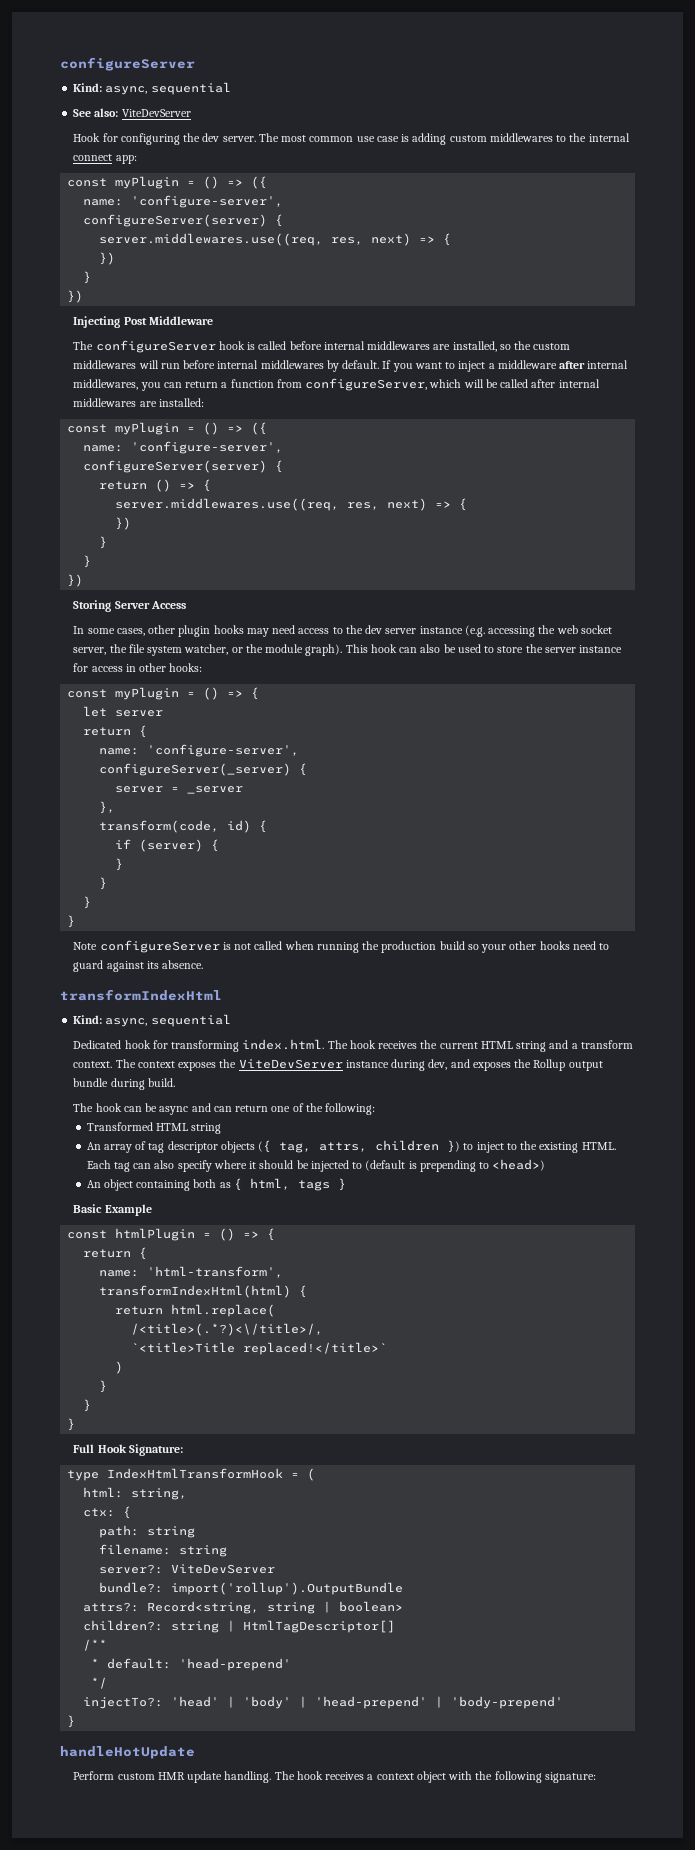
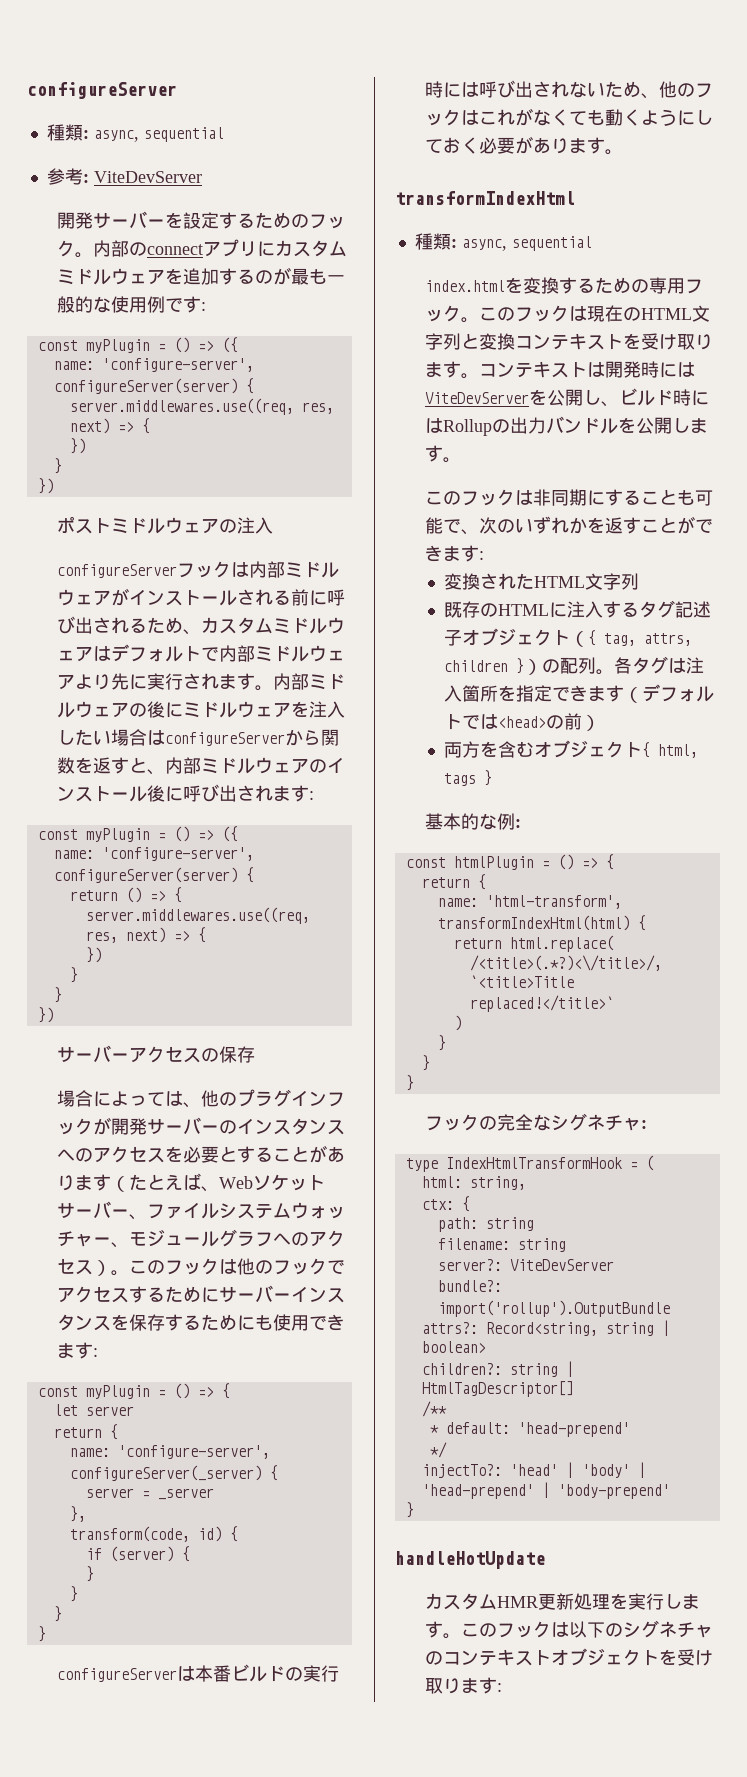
[73,82,231,95] [73,108,191,117] [73,133,630,145] [73,154,137,164] Kind: async, sequential // See also: ViteDevServer // Hook for configuring the dev server. The most common use case is adding custom middlewares to the internal connect app: -> [46,124,224,142] [46,168,202,185] [56,211,345,229] [56,239,347,258] [56,267,345,285] [56,296,206,313] 種類: async, sequential // 参考: ViteDevServer // 開発サーバーを設定するためのフック。内部のconnectアプリにカスタムミドルウェアを追加するのが最も一般的な使用例です:
[73,316,213,328] [73,340,571,353] [73,360,629,372] [73,378,600,391] [73,398,204,407] Injecting Post Middleware // The configureServer hook is called before internal middlewares are installed, so the custom middlewares will run before internal middlewares by default. If you want to inject a middleware after internal middlewares, you can return a function from configureServer, which will be called after internal middlewares are installed: -> [56,516,273,534] [56,561,339,578] [56,588,345,606] [56,616,345,635] [56,644,345,662] [56,673,345,691] [56,701,345,718] [56,729,339,746] [56,757,345,775] [56,784,314,802] ポストミドルウェアの注入 // configureServerフックは内部ミドルウェアがインストールされる前に呼び出されるため、カスタムミドルウェアはデフォルトで内部ミドルウェアより先に実行されます。内部ミドルウェアの後にミドルウェアを注入したい場合はconfigureServerから関数を返すと、内部ミドルウェアのインストール後に呼び出されます:
[73,600,186,612] [73,625,612,637] [73,644,622,656] [73,663,203,672] Storing Server Access // In some cases, other plugin hooks may need access to the dev server instance (e.g. accessing the web socket server, the file system watcher, or the module graph). This hook can also be used to store the server instance for access in other hooks: -> [56,1045,255,1063] [56,1089,345,1108] [56,1117,345,1135] [56,1145,345,1163] [56,1173,325,1192] [56,1201,345,1220] [56,1229,345,1248] [56,1258,345,1276] [56,1285,345,1303] [56,1314,345,1331] [56,1342,98,1359] サーバーアクセスの保存 // 場合によっては、他のプラグインフックが開発サーバーのインスタンスへのアクセスを必要とすることがあります（たとえば、Webソケットサーバー、ファイルシステムウォッチャー、モジュールグラフへのアクセス）。このフックは他のフックでアクセスするためにサーバーインスタンスを保存するためにも使用できます:
[73,940,610,953] [73,960,204,972] Note configureServer is not called when running the production build so your other hooks need to guard against its absence. -> [56,1664,339,1682] [424,80,713,99] [424,108,713,126] [424,136,623,155] configureServerは本番ビルドの実行時には呼び出されないため、他のフックはこれがなくても動くようにしておく必要があります。
[73,1014,231,1027] [73,1039,633,1052] [73,1059,603,1071] [73,1078,175,1090] [73,1103,376,1115] [86,1122,222,1134] [86,1140,616,1153] [86,1159,546,1172] [86,1179,231,1191] Kind: async, sequential // Dedicated hook for transforming index.html. The hook receives the current HTML string and a transform context. The context exposes the ViteDevServer instance during dev, and exposes the Rollup output bundle during build. // The hook can be async and can return one of the following: // Transformed HTML string // An array of tag descriptor objects ({ tag, attrs, children }) to inject to the existing HTML. Each tag can also specify where it should be injected to (default is prepending to <head>) // An object containing both as -> [414,233,592,251] [424,277,703,294] [424,305,710,323] [424,333,713,350] [424,361,695,379] [424,388,709,407] [424,416,708,436] [424,445,461,463] [424,489,713,506] [424,516,713,535] [424,545,484,562] [444,573,640,590] [444,600,712,618] [444,628,693,647] [444,656,705,675] [444,684,715,703] [444,713,601,731] [444,740,643,758] 種類: async, sequential // index.htmlを変換するための専用フック。このフックは現在のHTML文字列と変換コンテキストを受け取ります。コンテキストは開発時にはViteDevServerを公開し、ビルド時にはRollupの出力バンドルを公開します。 // このフックは非同期にすることも可能で、次のいずれかを返すことができます: // 変換されたHTML文字列 // 既存のHTMLに注入するタグ記述子オブジェクト（{ tag, attrs, children }）の配列。各タグは注入箇所を指定できます（デフォルトでは<head>の前） // 両方を含むオブジェクト
[73,1204,152,1216] Basic Example -> [424,813,521,830] 基本的な例:
[73,1444,183,1456] Full Hook Signature: -> [424,1113,647,1131] フックの完全なシグネチャ:
[73,1771,596,1783] Perform custom HMR update handling. The hook receives a context object with the following signature: -> [424,1593,700,1610] [424,1620,713,1639] [424,1648,713,1666] [424,1677,502,1694] カスタムHMR更新処理を実行します。このフックは以下のシグネチャのコンテキストオブジェクトを受け取ります:

